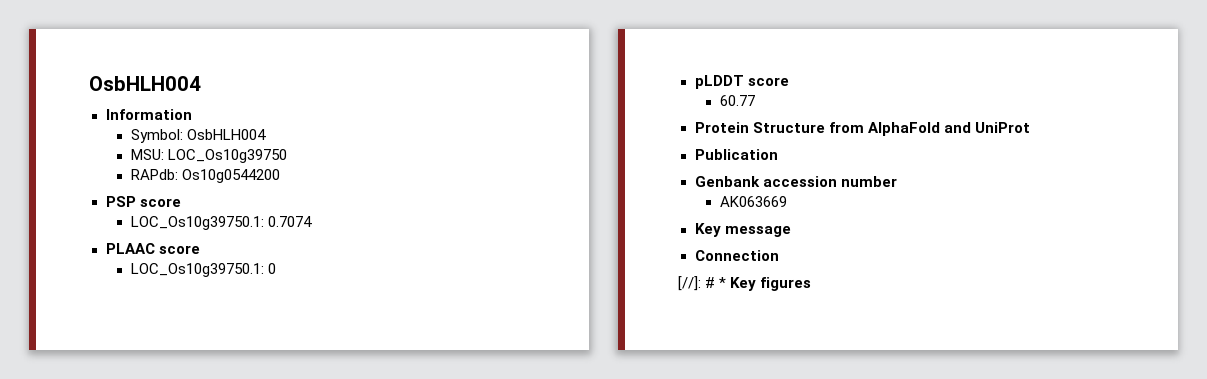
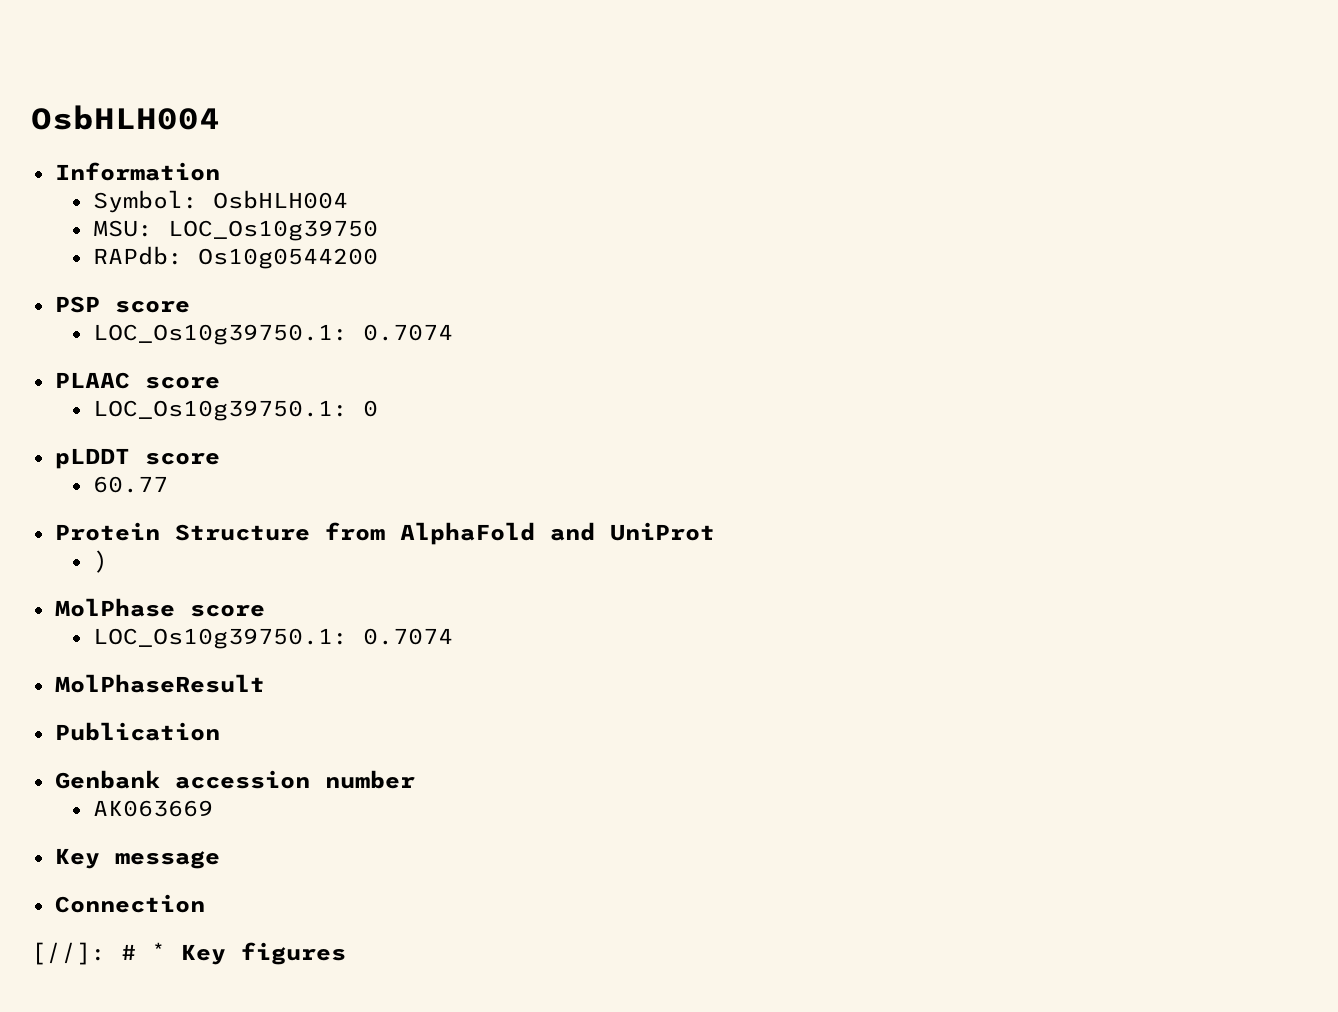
(1030, 127) none -> [92,550,108,573] [54,598,265,617] [92,628,453,649] [54,674,265,693] // ) // MolPhase score // LOC_Os10g39750.1: 0.7074 // MolPhaseResult

